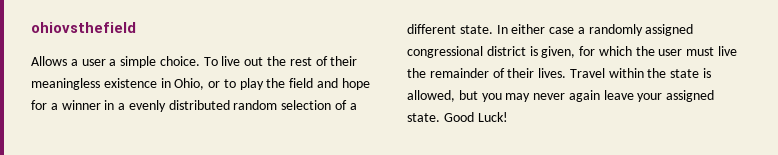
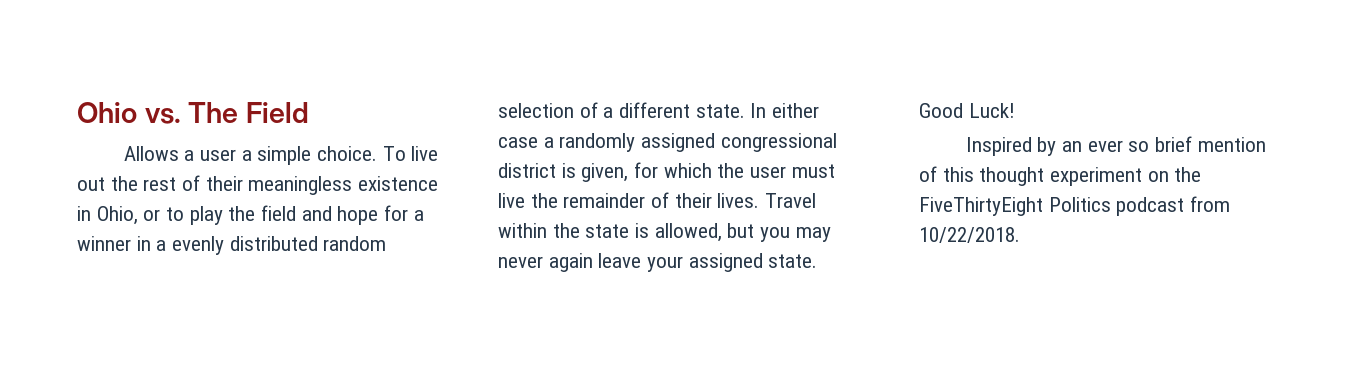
[31,22,136,33] ohiovsthefield -> [77,102,310,124] Ohio vs. The Field
(508, 117) none -> [965,136,1266,156] [919,166,1202,186] [919,196,1231,216] [919,227,1020,243] // Inspired by an ever so brief mention of this thought experiment on the FiveThirtyEight Politics podcast from 10/22/2018.

